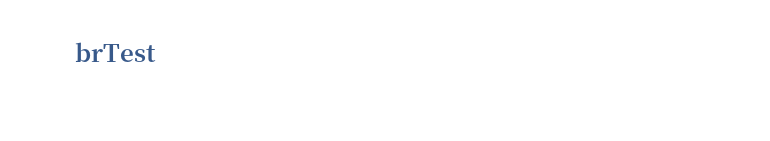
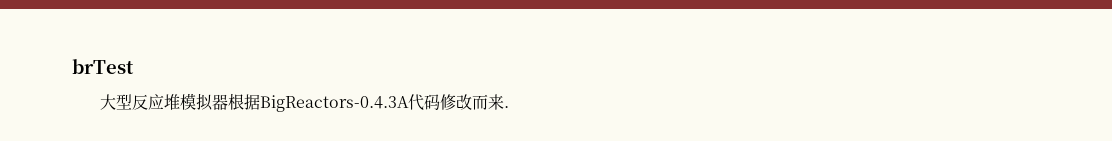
(156, 52) none -> [100,93,510,112] // 大型反应堆模拟器根据BigReactors-0.4.3A代码修改而来.

